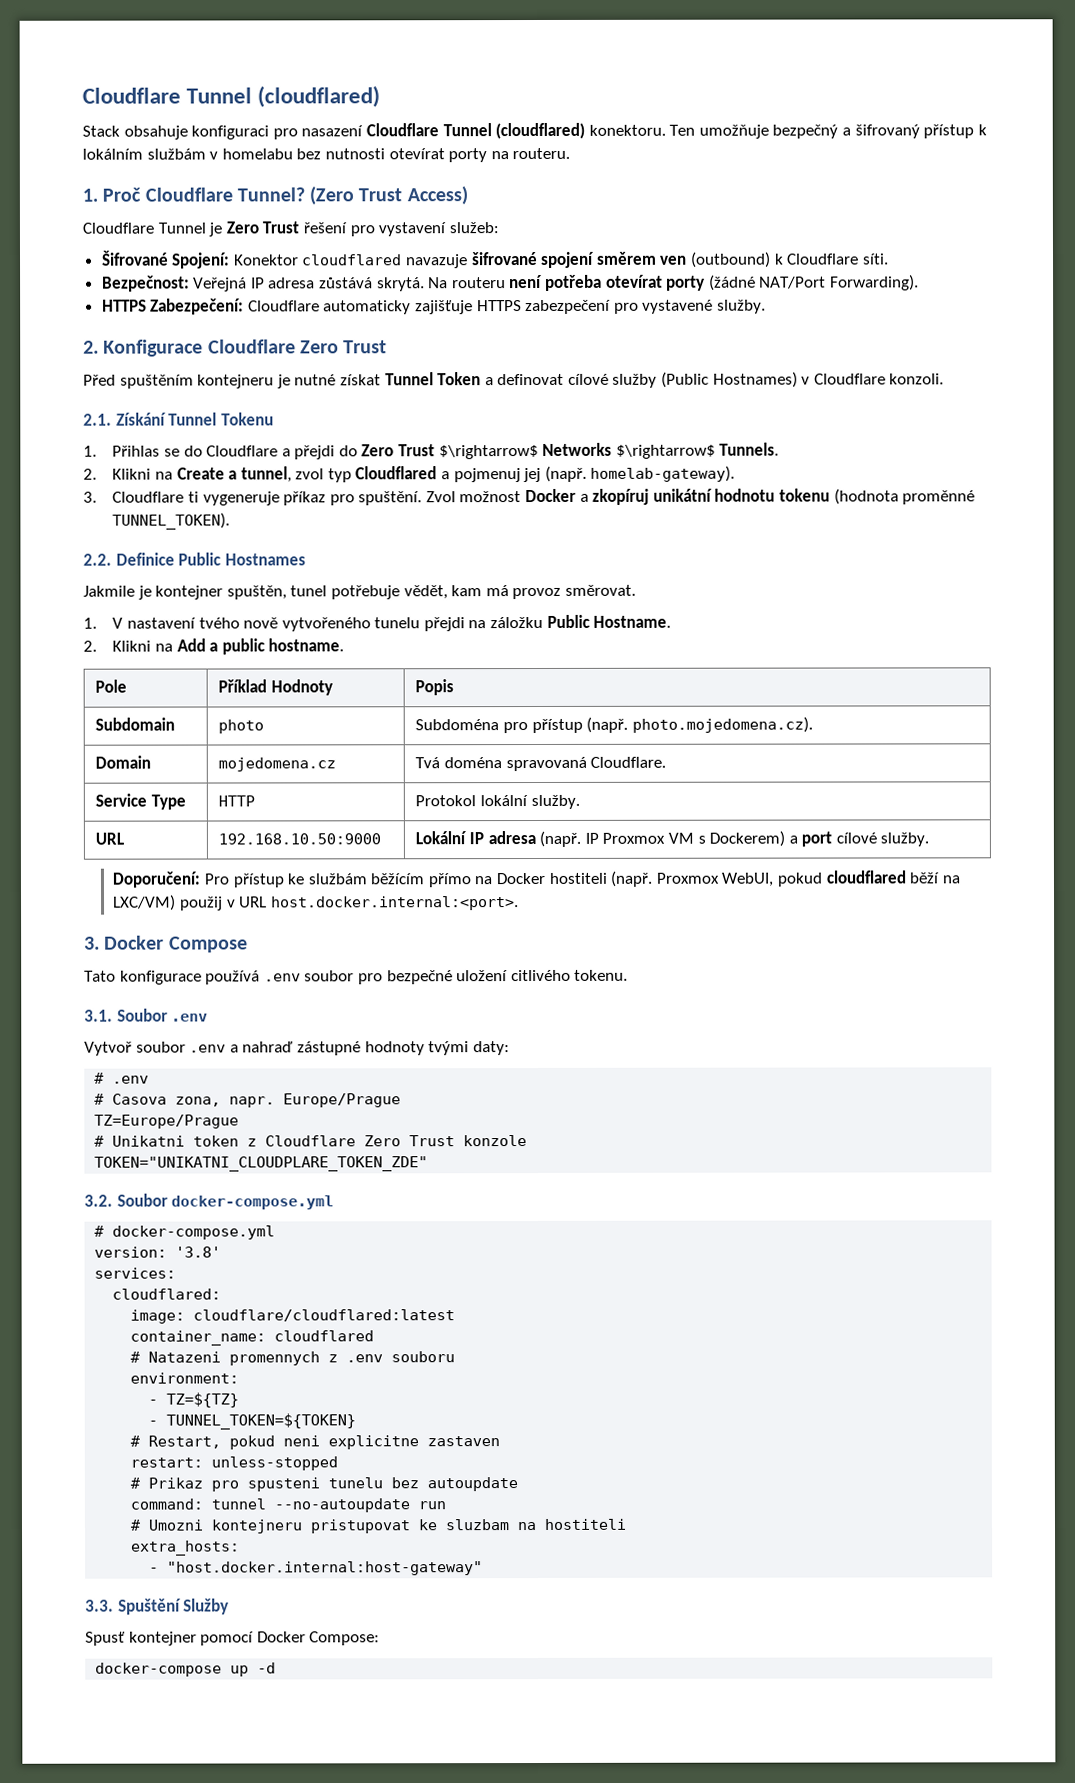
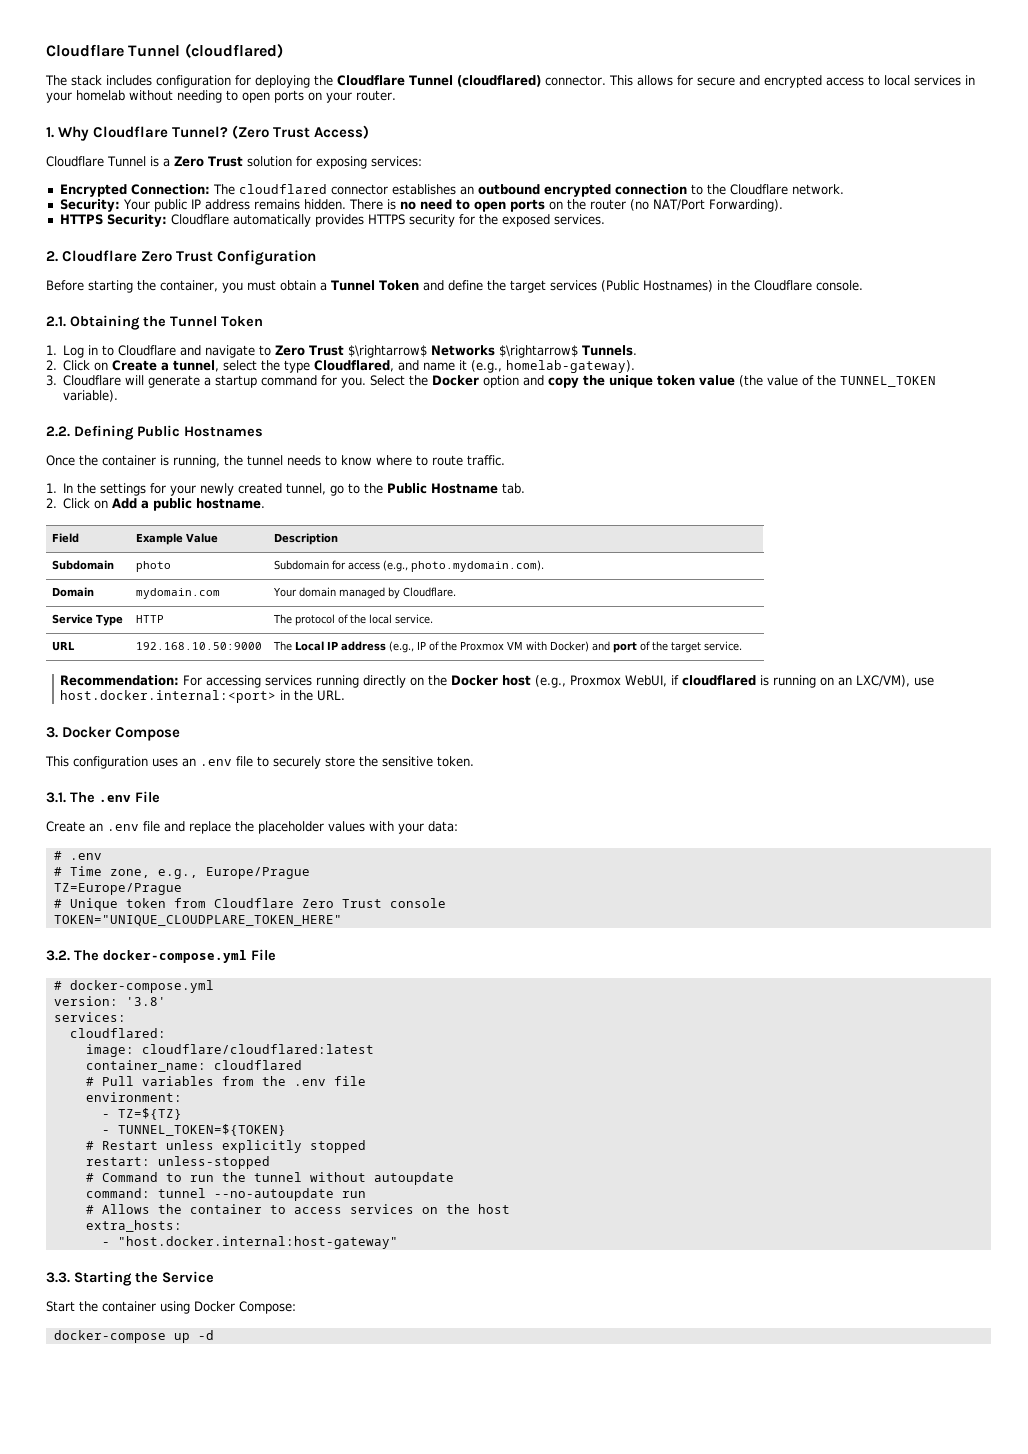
[82,122,987,140] [82,147,571,163] [82,187,142,202] Stack obsahuje konfiguraci pro nasazení Cloudflare Tunnel (cloudflared) konektoru. Ten umožňuje bezpečný a šifrovaný přístup k lokálním službám v homelabu bez nutnosti otevírat porty na routeru. // 1. Proč -> [45,75,975,88] [46,90,396,103] [46,126,90,141] The stack includes configuration for deploying the Cloudflare Tunnel (cloudflared) connector. This allows for secure and encrypted access to local services in your homelab without needing to open ports on your router. // 1. Why
[208,221,499,237] [100,250,889,269] [101,274,919,292] [101,298,767,315] [83,339,388,357] [83,371,945,389] [83,412,274,426] [83,445,358,460] je Zero Trust řešení pro vystavení služeb: // Šifrované Spojení: Konektor cloudflared navazuje šifrované spojení směrem ven (outbound) k Cloudflare síti. // Bezpečnost: Veřejná IP adresa zůstává skrytá. Na routeru není potřeba otevírat porty (žádné NAT/Port Forwarding). // HTTPS Zabezpečení: Cloudflare automaticky zajišťuje HTTPS zabezpečení pro vystavené služby. // 2. Konfigurace Cloudflare Zero Trust // Před spuštěním kontejneru je nutné získat Tunnel Token a definovat cílové služby (Public Hostnames) v Cloudflare konzoli. // 2.1. Získání Tunnel Tokenu // 1. Přihlas se do Cloudflare a přejdi do -> [149,156,422,169] [59,184,844,197] [59,199,783,212] [59,214,605,227] [46,250,317,265] [46,280,863,293] [46,315,263,330] [46,345,272,358] is a Zero Trust solution for exposing services: // Encrypted Connection: The cloudflared connector establishes an outbound encrypted connection to the Cloudflare network. // Security: Your public IP address remains hidden. There is no need to open ports on the router (no NAT/Port Forwarding). // HTTPS Security: Cloudflare automatically provides HTTPS security for the exposed services. // 2. Cloudflare Zero Trust Configuration // Before starting the container, you must obtain a Tunnel Token and define the target services (Public Hostnames) in the Cloudflare console. // 2.1. Obtaining the Tunnel Token // 1. Log in to Cloudflare and navigate to
[112,468,173,480] Klikni na -> [63,360,109,371] Click on
[295,465,736,483] [83,488,976,506] [112,512,231,530] zvol typ Cloudflared a pojmenuj jej (např. homelab-gateway). // 3. Cloudflare ti vygeneruje příkaz pro spuštění. Zvol možnost Docker a zkopíruj unikátní hodnotu tokenu (hodnota proměnné TUNNEL_TOKEN). -> [223,360,636,373] [46,375,937,388] [63,390,119,402] select the type Cloudflared, and name it (e.g., homelab-gateway). // 3. Cloudflare will generate a startup command for you. Select the Docker option and copy the unique token value (the value of the TUNNEL_TOKEN variable).
[115,552,175,566] Definice -> [74,425,134,440] Defining
[83,584,636,600] [83,614,672,632] [83,640,173,652] Jakmile je kontejner spuštěn, tunel potřebuje vědět, kam má provoz směrovat. // 1. V nastavení tvého nově vytvořeného tunelu přejdi na záložku Public Hostname. // 2. Klikni na -> [46,455,505,468] [46,483,526,496] [46,498,109,509] Once the container is running, the tunnel needs to know where to route traffic. // 1. In the settings for your newly created tunnel, go to the Public Hostname tab. // 2. Click on
[95,679,128,693] [218,679,333,696] [415,679,455,696] [95,717,176,731] [218,719,265,734] [415,716,813,734] [95,755,152,769] [218,757,337,772] [415,756,667,772] [95,793,186,810] [218,795,256,807] [415,794,580,810] [95,832,125,845] [218,833,382,845] [415,830,930,847] [112,870,960,888] [113,894,519,911] [84,935,248,953] [84,969,629,985] Pole | Příklad Hodnoty | Popis // Subdomain | photo | Subdoména pro přístup (např. photo.mojedomena.cz). // Domain | mojedomena.cz | Tvá doména spravovaná Cloudflare. // Service Type | HTTP | Protokol lokální služby. // URL | 192.168.10.50:9000 | Lokální IP adresa (např. IP Proxmox VM s Dockerem) a port cílové služby. // Doporučení: Pro přístup ke službám běžícím přímo na Docker hostiteli (např. Proxmox WebUI, pokud cloudflared běží na LXC/VM) použij v URL host.docker.internal:<port>. // 3. Docker Compose // Tato konfigurace používá .env soubor pro bezpečné uložení citlivého tokenu. -> [51,533,79,543] [135,533,218,545] [273,533,338,545] [51,560,114,570] [135,561,171,572] [273,560,544,572] [51,587,94,597] [135,588,220,599] [272,587,456,599] [51,614,123,626] [135,615,164,623] [272,614,433,626] [51,641,75,651] [135,642,262,650] [272,641,742,653] [60,675,935,688] [60,690,346,703] [46,726,181,741] [45,756,474,769] Field | Example Value | Description // Subdomain | photo | Subdomain for access (e.g., photo.mydomain.com). // Domain | mydomain.com | Your domain managed by Cloudflare. // Service Type | HTTP | The protocol of the local service. // URL | 192.168.10.50:9000 | The Local IP address (e.g., IP of the Proxmox VM with Docker) and port of the target service. // Recommendation: For accessing services running directly on the Docker host (e.g., Proxmox WebUI, if cloudflared is running on an LXC/VM), use host.docker.internal:<port> in the URL. // 3. Docker Compose // This configuration uses an .env file to securely store the sensitive token.
[116,1008,209,1022] [84,1041,510,1056] Soubor .env // Vytvoř soubor .env a nahraď zástupné hodnoty tvými daty: -> [70,791,160,803] [46,821,458,834] The .env File // Create an .env file and replace the placeholder values with your data:
[112,1093,276,1108] Casova zona, napr. -> [69,866,198,879] Time zone, e.g.,
[112,1135,528,1147] [94,1156,429,1172] Unikatni token z Cloudflare Zero Trust konzole // TOKEN="UNIKATNI_CLOUDPLARE_TOKEN_ZDE" -> [69,898,446,911] [53,915,342,926] Unique token from Cloudflare Zero Trust console // TOKEN="UNIQUE_CLOUDPLARE_TOKEN_HERE"
[116,1193,335,1210] Soubor docker-compose.yml -> [74,949,276,963] The docker-compose.yml File
[148,1351,456,1366] Natazeni promennych z .env souboru -> [101,1076,366,1086] Pull variables from the .env file
[148,1435,501,1450] [130,1456,339,1471] [130,1477,420,1492] Restart, pokud neni explicitne zastaven // restart: unless-stopped // # Prikaz pro spusteni tunelu bez -> [101,1140,366,1153] [85,1156,270,1169] [85,1172,366,1182] Restart unless explicitly stopped // restart: unless-stopped // # Command to run the tunnel without
[148,1518,628,1534] [131,1540,241,1556] [149,1561,484,1576] [85,1598,230,1615] [85,1631,255,1646] Umozni kontejneru pristupovat ke sluzbam na hostiteli // extra_hosts: // - "host.docker.internal:host-gateway" // 3.3. Spuštění Služby // Spusť kontejner pomocí -> [101,1204,510,1214] [85,1220,182,1232] [101,1236,398,1249] [46,1271,214,1286] [46,1301,190,1314] Allows the container to access services on the host // extra_hosts: // - "host.docker.internal:host-gateway" // 3.3. Starting the Service // Start the container using

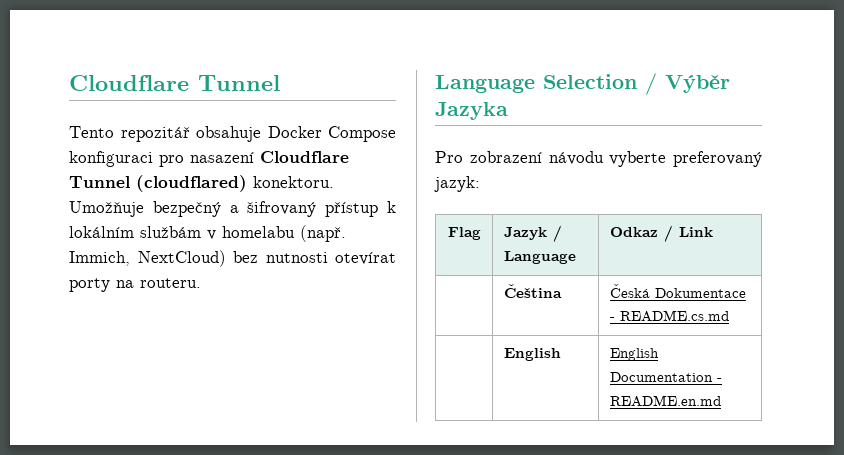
[46,43,283,58] [45,75,975,88] [46,90,396,103] [46,125,370,141] [46,156,422,169] [59,184,844,197] [59,199,783,212] [59,214,605,227] [46,250,317,265] [46,280,863,293] [46,315,263,330] [46,345,638,358] [46,360,636,373] [46,375,937,388] [63,390,119,402] [46,425,263,440] [46,455,505,468] [46,483,526,496] [46,498,266,511] [51,533,79,543] [135,533,218,545] [273,533,338,545] [51,560,114,570] [135,561,171,572] [273,560,544,572] [51,587,94,597] [135,588,220,599] [272,587,456,599] [51,614,123,626] [135,615,164,623] [272,614,433,626] [51,641,75,651] [135,642,262,650] [272,641,742,653] [60,675,935,688] [60,690,346,703] [46,726,181,741] [45,756,474,769] [46,791,160,803] [46,821,458,834] [53,851,102,860] [53,866,310,879] [53,883,182,895] [53,898,446,911] [53,915,342,926] [46,949,276,963] [53,980,214,993] [53,996,166,1006] [53,1012,126,1022] [69,1028,166,1038] [85,1044,374,1057] [85,1060,302,1072] [85,1076,366,1086] [85,1092,182,1102] [101,1108,182,1120] [101,1124,286,1136] [85,1140,366,1153] [85,1156,270,1169] [85,1172,454,1185] [85,1188,366,1201] [85,1204,510,1214] [85,1220,182,1232] [101,1236,398,1249] [46,1271,214,1286] [46,1301,296,1314] [53,1330,214,1343] Cloudflare Tunnel (cloudflared) // The stack includes configuration for deploying the Cloudflare Tunnel (cloudflared) connector. This allows for secure and encrypted access to local services in your homelab without needing to open ports on your router. // 1. Why Cloudflare Tunnel? (Zero Trust Access) // Cloudflare Tunnel is a Zero Trust solution for exposing services: // Encrypted Connection: The cloudflared connector establishes an outbound encrypted connection to the Cloudflare network. // Security: Your public IP address remains hidden. There is no need to open ports on the router (no NAT/Port Forwarding). // HTTPS Security: Cloudflare automatically provides HTTPS security for the exposed services. // 2. Cloudflare Zero Trust Configuration // Before starting the container, you must obtain a Tunnel Token and define the target services (Public Hostnames) in the Cloudflare console. // 2.1. Obtaining the Tunnel Token // 1. Log in to Cloudflare and navigate to Zero Trust $\rightarrow$ Networks $\rightarrow$ Tunnels. // 2. Click on Create a tunnel, select the type Cloudflared, and name it (e.g., homelab-gateway). // 3. Cloudflare will generate a startup command for you. Select the Docker option and copy the unique token value (the value of the TUNNEL_TOKEN variable). // 2.2. Defining Public Hostnames // Once the container is running, the tunnel needs to know where to route traffic. // 1. In the settings for your newly created tunnel, go to the Public Hostname tab. // 2. Click on Add a public hostname. // Field | Example Value | Description // Subdomain | photo | Subdomain for access (e.g., photo.mydomain.com). // Domain | mydomain.com | Your domain managed by Cloudflare. // Service Type | HTTP | The protocol of the local service. // URL | 192.168.10.50:9000 | The Local IP address (e.g., IP of the Proxmox VM with Docker) and port of the target service. // Recommendation: For accessing services running directly on the Docker host (e.g., Proxmox WebUI, if cloudflared is running on an LXC/VM), use host.docker.internal:<port> in the URL. // 3. Docker Compose // This configuration uses an .env file to securely store the sensitive token. // 3.1. The .env File // Create an .env file and replace the placeholder values with your data: // # .env // # Time zone, e.g., Europe/Prague // TZ=Europe/Prague // # Unique token from Cloudflare Zero Trust console // TOKEN="UNIQUE_CLOUDPLARE_TOKEN_HERE" // 3.2. The docker-compose.yml File // # docker-compose.yml // version: '3.8' // services: // cloudflared: // image: cloudflare/cloudflared:latest // container_name: cloudflared // # Pull variables from the .env file // environment: // - TZ=${TZ} // - TUNNEL_TOKEN=${TOKEN} // # Restart unless explicitly stopped // restart: unless-stopped // # Command to run the tunnel without autoupdate // command: tunnel --no-autoupdate run // # Allows the container to access services on the host // extra_hosts: // - "host.docker.internal:host-gateway" // 3.3. Starting the Service // Start the container using Docker Compose: // docker-compose up -d -> [69,75,280,91] [69,126,396,142] [69,151,349,167] [69,175,334,192] [69,201,397,217] [69,225,346,242] [69,250,396,267] [69,278,201,292] [435,73,730,95] [435,102,508,120] [435,151,762,167] [434,176,480,192] [447,227,481,240] [503,225,562,242] [503,251,576,264] [609,225,713,242] [503,284,562,298] [609,283,746,298] [609,310,729,322] [503,348,561,361] [609,348,659,361] [609,372,722,382] [609,395,721,407] Cloudflare Tunnel // Tento repozitář obsahuje Docker Compose konfiguraci pro nasazení Cloudflare Tunnel (cloudflared) konektoru. Umožňuje bezpečný a šifrovaný přístup k lokálním službám v homelabu (např. Immich, NextCloud) bez nutnosti otevírat porty na routeru. // Language Selection / Výběr Jazyka // Pro zobrazení návodu vyberte preferovaný jazyk: // Flag | Jazyk / Language | Odkaz / Link // | Čeština | Česká Dokumentace - README.cs.md // | English | English Documentation - README.en.md

